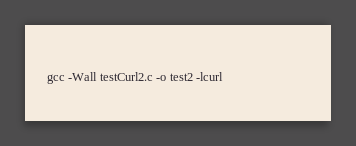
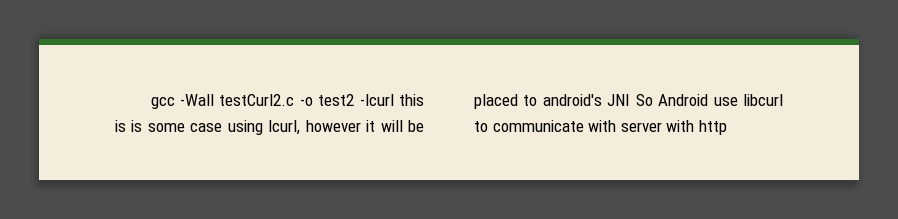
(223, 76) none -> [399,94,424,106] [115,120,425,135] [474,94,783,109] [474,120,727,135] this is is some case using lcurl, however it will be placed to android's JNI So Android use libcurl to communicate with server with http

